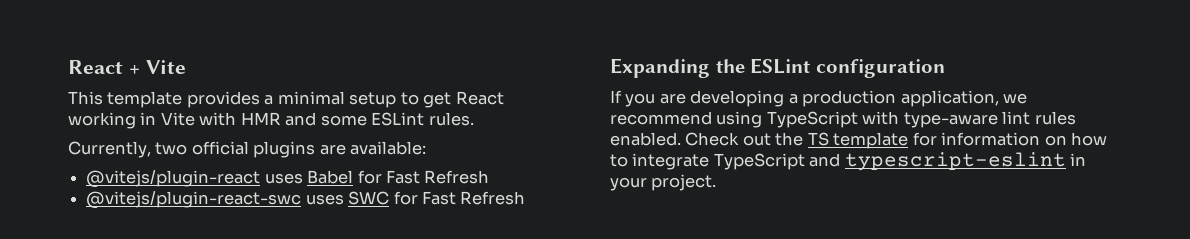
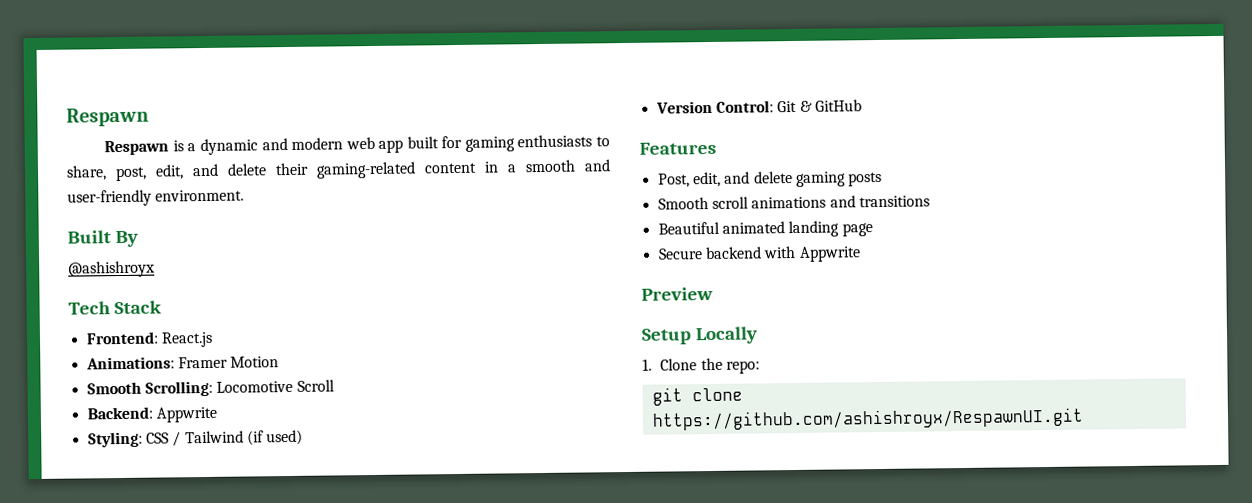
[68,60,186,74] [68,91,504,108] [68,112,474,129] [68,141,427,158] [86,170,490,188] [86,191,526,209] [610,58,945,78] [610,90,1028,107] [610,111,1076,128] [610,132,1108,149] [610,152,1087,171] [610,174,717,191] React + Vite // This template provides a minimal setup to get React working in Vite with HMR and some ESLint rules. // Currently, two official plugins are available: // @vitejs/plugin-react uses Babel for Fast Refresh // @vitejs/plugin-react-swc uses SWC for Fast Refresh // Expanding the ESLint configuration // If you are developing a production application, we recommend using TypeScript with type-aware lint rules enabled. Check out the TS template for information on how to integrate TypeScript and typescript-eslint in your project. -> [66,107,149,127] [104,134,611,156] [66,159,611,182] [67,189,245,207] [67,230,138,248] [68,260,155,278] [68,300,162,315] [85,331,213,348] [85,356,280,370] [86,379,335,397] [86,406,217,423] [87,429,304,448] [655,99,862,114] [639,141,716,155] [657,171,883,188] [657,195,930,210] [657,220,873,238] [657,245,861,262] [641,286,713,301] [641,326,758,345] [642,357,760,374] [651,387,743,406] [651,407,1084,431] Respawn // Respawn is a dynamic and modern web app built for gaming enthusiasts to share, post, edit, and delete their gaming-related content in a smooth and user-friendly environment. // Built By // @ashishroyx // Tech Stack // Frontend: React.js // Animations: Framer Motion // Smooth Scrolling: Locomotive Scroll // Backend: Appwrite // Styling: CSS / Tailwind (if used) // Version Control: Git & GitHub // Features // Post, edit, and delete gaming posts // Smooth scroll animations and transitions // Beautiful animated landing page // Secure backend with Appwrite // Preview // Setup Locally // 1. Clone the repo: // git clone https://github.com/ashishroyx/RespawnUI.git

